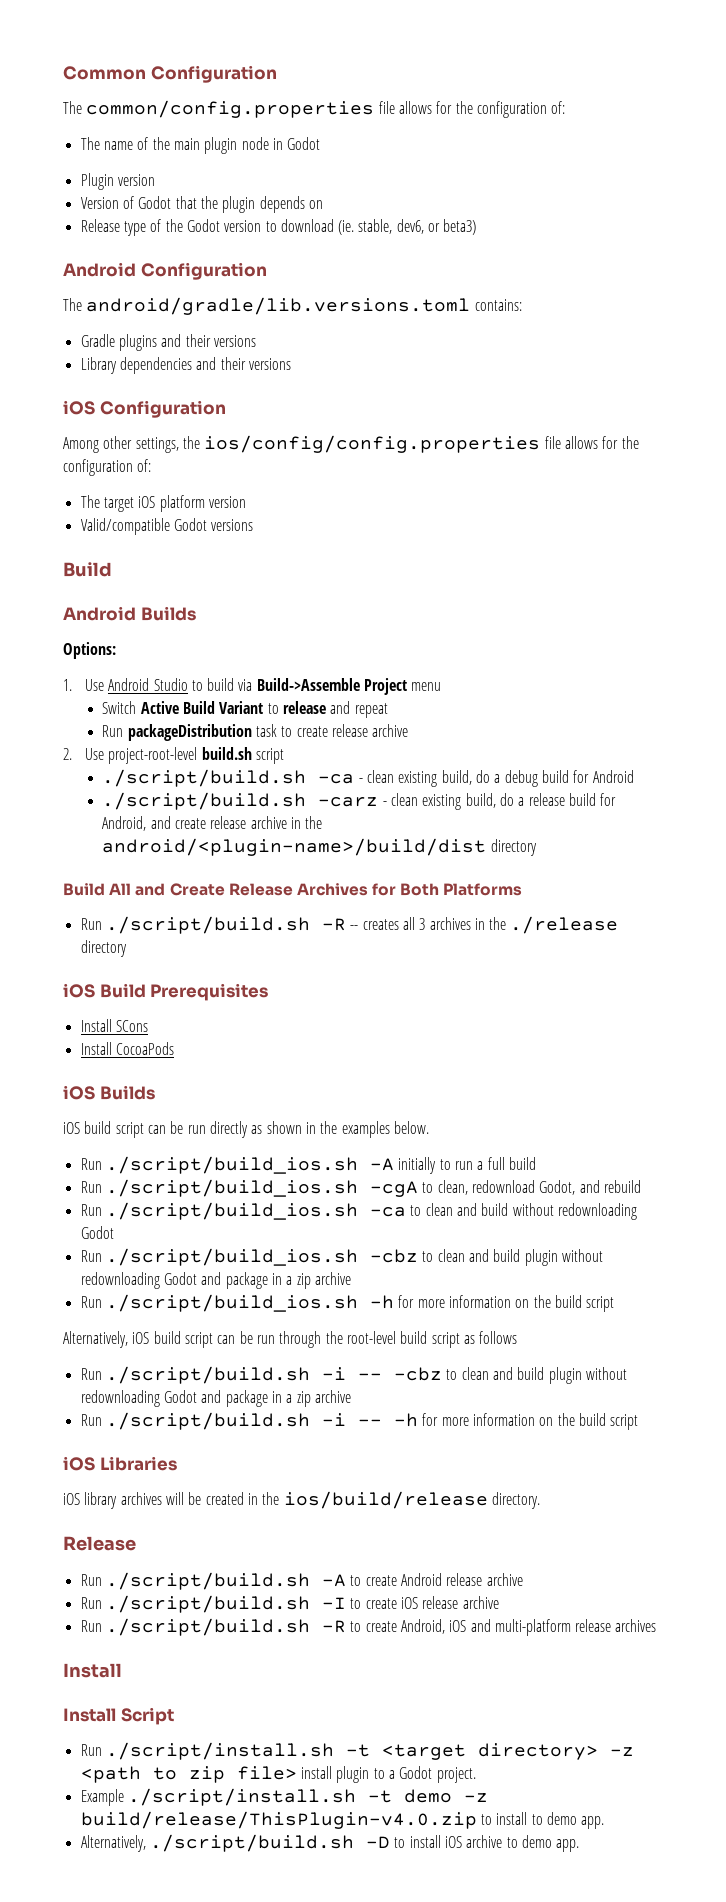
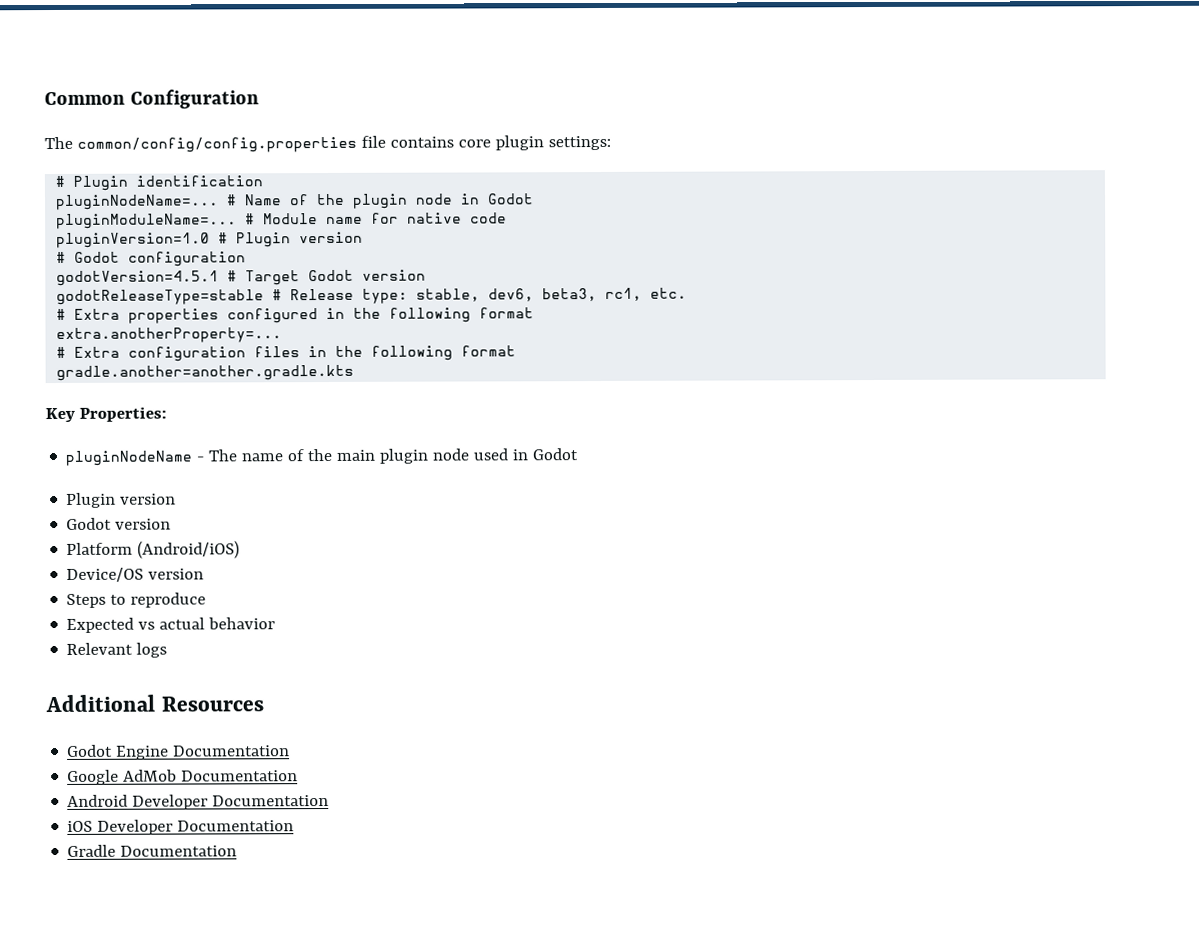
[86,100,566,118] common/config.properties file allows for the configuration of: // -> [76,135,611,153] [55,175,264,191] [55,193,535,210] [56,212,508,229] [56,231,364,248] [56,251,247,267] [56,269,427,286] [56,287,688,305] [56,307,535,324] [56,327,283,343] [56,345,517,362] [56,364,355,381] [45,406,167,423] [65,450,205,466] common/config/config.properties file contains core plugin settings: // # Plugin identification // pluginNodeName=... # Name of the plugin node in Godot // pluginModuleName=... # Module name for native code // pluginVersion=1.0 # Plugin version // # Godot configuration // godotVersion=4.5.1 # Target Godot version // godotReleaseType=stable # Release type: stable, dev6, beta3, rc1, etc. // # Extra properties configured in the following format // extra.anotherProperty=... // # Extra configuration files in the following format // gradle.another=another.gradle.kts // Key Properties: // pluginNodeName -
(269, 143) none -> [473,448,509,461] used
[80,196,323,213] [80,219,477,236] [63,262,267,280] [63,297,522,315] [80,334,256,351] [80,357,291,374] [63,400,226,418] [63,435,639,453] [63,459,152,476] [80,495,246,512] [80,518,254,535] [63,562,112,577] [63,606,196,621] [63,642,116,659] [63,678,442,695] [102,701,388,718] [102,724,409,741] [63,747,284,764] [102,769,634,787] [102,792,617,810] [102,816,323,831] [102,838,537,856] [63,883,523,896] [80,916,619,934] [80,940,127,957] [63,983,269,1001] [80,1019,148,1032] [80,1042,174,1055] [63,1085,155,1100] [63,1121,429,1138] [80,1156,536,1174] [80,1179,641,1197] [80,1202,637,1220] [80,1226,114,1239] [80,1248,603,1266] [80,1272,351,1289] [80,1294,615,1312] [63,1331,518,1348] [80,1366,627,1384] [80,1390,351,1407] [80,1412,639,1430] [63,1456,177,1471] [63,1491,540,1509] [63,1536,136,1551] [80,1572,523,1590] [80,1595,499,1613] [80,1618,657,1636] [63,1663,122,1678] [63,1707,174,1725] [80,1742,634,1760] [80,1766,476,1783] [80,1788,488,1806] [80,1811,605,1829] [80,1834,580,1852] Version of Godot that the plugin depends on // Release type of the Godot version to download (ie. stable, dev6, or beta3) // Android Configuration // The android/gradle/lib.versions.toml contains: // Gradle plugins and their versions // Library dependencies and their versions // iOS Configuration // Among other settings, the ios/config/config.properties file allows for the configuration of: // The target iOS platform version // Valid/compatible Godot versions // Build // Android Builds // Options: // 1. Use Android Studio to build via Build->Assemble Project menu // Switch Active Build Variant to release and repeat // Run packageDistribution task to create release archive // 2. Use project-root-level build.sh script // ./script/build.sh -ca - clean existing build, do a debug build for Android // ./script/build.sh -carz - clean existing build, do a release build for Android, and create release archive in the android/<plugin-name>/build/dist directory // Build All and Create Release Archives for Both Platforms // Run ./script/build.sh -R -- creates all 3 archives in the ./release directory // iOS Build Prerequisites // Install SCons // Install CocoaPods // iOS Builds // iOS build script can be run directly as shown in the examples below. // Run ./script/build_ios.sh -A initially to run a full build // Run ./script/build_ios.sh -cgA to clean, redownload Godot, and rebuild // Run ./script/build_ios.sh -ca to clean and build without redownloading Godot // Run ./script/build_ios.sh -cbz to clean and build plugin without redownloading Godot and package in a zip archive // Run ./script/build_ios.sh -h for more information on the build script // Alternatively, iOS build script can be run through the root-level build script as follows // Run ./script/build.sh -i -- -cbz to clean and build plugin without redownloading Godot and package in a zip archive // Run ./script/build.sh -i -- -h for more information on the build script // iOS Libraries // iOS library archives will be created in the ios/build/release directory. // Release // Run ./script/build.sh -A to create Android release archive // Run ./script/build.sh -I to create iOS release archive // Run ./script/build.sh -R to create Android, iOS and multi-platform release archives // Install // Install Script // Run ./script/install.sh -t <target directory> -z <path to zip file> install plugin to a Godot project. // Example ./script/install.sh -t demo -z build/release/ThisPlugin-v4.0.zip to install to demo app. // Alternatively, ./script/build.sh -D to install iOS archive to demo app. -> [66,517,172,530] [66,540,241,559] [66,567,205,582] [66,592,207,608] [66,617,276,633] [66,642,168,658] [45,694,264,713] [67,744,291,760] [67,769,299,785] [67,794,330,810] [67,819,295,835] [67,844,238,857] Godot version // Platform (Android/iOS) // Device/OS version // Steps to reproduce // Expected vs actual behavior // Relevant logs // Additional Resources // Godot Engine Documentation // Google AdMob Documentation // Android Developer Documentation // iOS Developer Documentation // Gradle Documentation

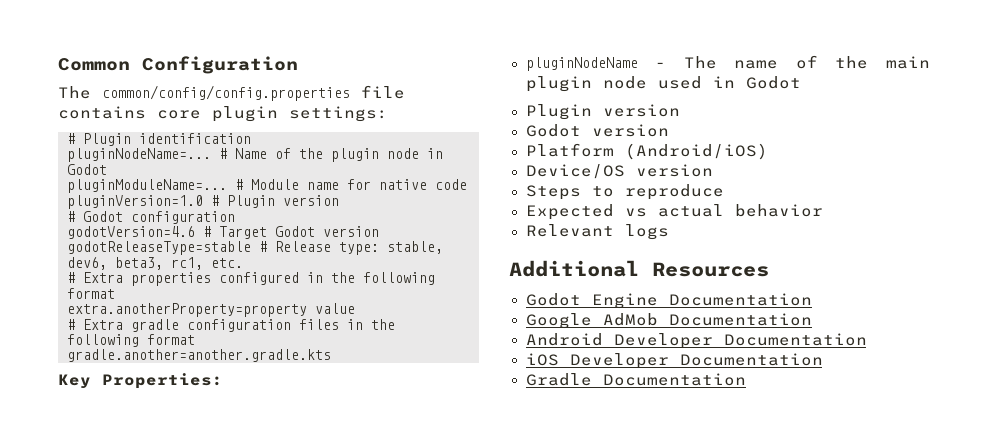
[56,270,220,286] godotVersion=4.5.1 -> [67,226,195,239] godotVersion=4.6
[56,327,283,343] [56,346,121,358] extra.anotherProperty=... // # Extra -> [67,303,355,317] [67,319,179,332] extra.anotherProperty=property value // # Extra gradle

